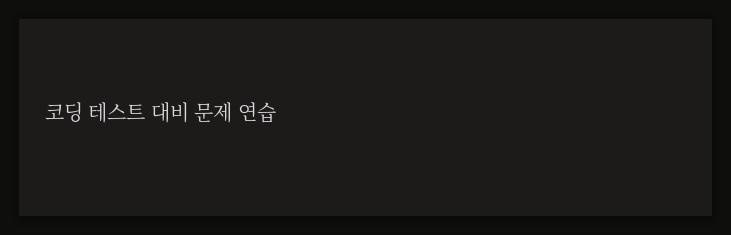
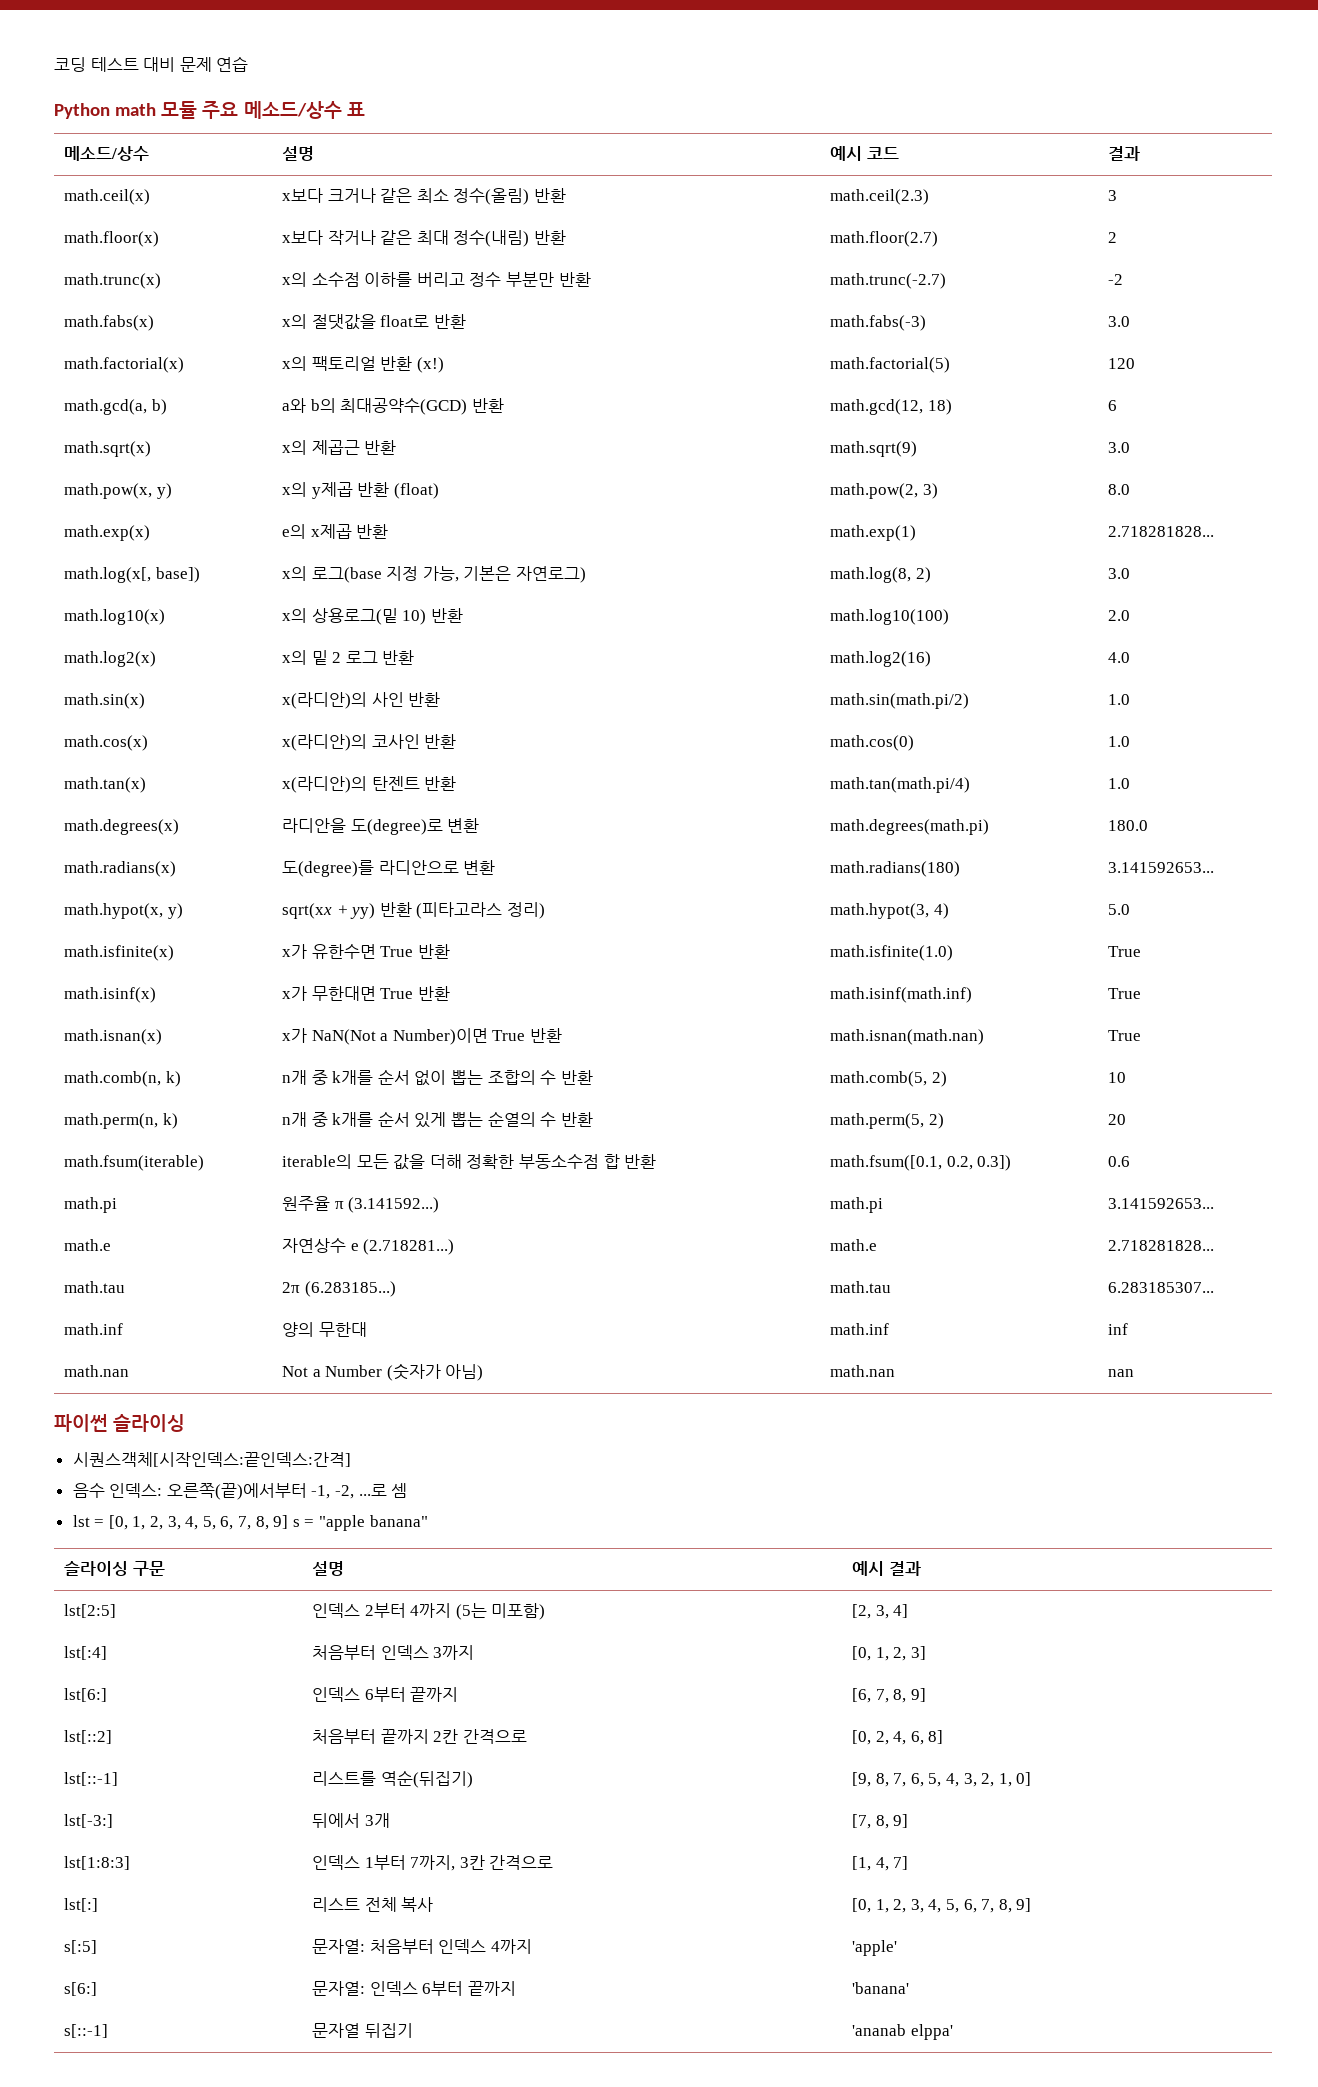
(276, 112) none -> [54,101,365,119] [64,146,150,161] [282,146,315,161] [830,146,899,161] [1108,146,1141,161] [64,189,151,205] [282,188,567,205] [830,189,930,205] [1108,190,1118,201] [64,231,160,247] [282,230,567,247] [830,231,939,247] [1108,232,1118,243] [64,273,162,289] [282,272,591,287] [830,273,947,289] [1108,274,1124,285] [64,315,155,331] [282,314,466,330] [830,315,927,331] [1108,316,1131,327] [64,357,185,373] [282,356,444,373] [830,357,951,373] [1108,358,1136,369] [64,399,167,415] [282,398,504,415] [830,399,952,415] [1108,400,1118,411] [64,441,152,457] [282,440,397,455] [830,441,918,457] [1108,442,1131,453] [64,483,172,499] [282,482,439,499] [830,483,938,499] [1108,484,1131,495] [64,525,151,541] [282,524,389,539] [830,525,917,541] [1108,526,1215,537] [64,567,200,583] [282,566,587,583] [830,567,931,583] [1108,568,1131,579] [64,609,166,625] [282,608,463,625] [830,609,950,625] [1108,610,1131,621] [64,651,157,667] [282,650,415,665] [830,651,932,667] [1108,652,1131,663] [64,693,146,709] [282,692,441,709] [830,693,970,709] [1108,694,1131,705] [64,735,149,751] [282,734,457,751] [830,735,915,751] [1108,736,1131,747] [64,777,147,793] [282,776,457,793] [830,777,971,793] [1108,778,1131,789] [64,819,180,835] [282,818,480,835] [830,819,990,835] [1108,820,1149,831] [64,861,177,877] [282,860,496,877] [830,861,961,877] [1108,862,1215,873] [64,903,183,919] [282,902,546,919] [830,903,949,919] [1108,904,1131,915] [64,945,175,961] [282,944,450,959] [830,945,954,961] [1108,946,1142,957] [64,987,157,1003] [282,986,450,1001] [830,987,973,1003] [1108,988,1142,999] [64,1029,163,1045] [282,1028,563,1045] [830,1029,985,1045] [1108,1030,1142,1041] [64,1071,181,1087] [282,1069,593,1086] [830,1071,947,1087] [1108,1072,1127,1083] [64,1113,178,1129] [282,1111,593,1128] [830,1113,944,1129] [1108,1114,1127,1125] [64,1155,205,1171] [282,1154,657,1170] [830,1155,1012,1171] [1108,1156,1131,1167] [64,1197,118,1213] [282,1196,440,1213] [830,1197,884,1213] [1108,1198,1215,1209] [64,1239,112,1251] [282,1238,455,1255] [830,1239,878,1251] [1108,1240,1215,1251] [64,1281,126,1293] [282,1281,396,1297] [830,1281,892,1293] [1108,1282,1215,1293] [64,1323,124,1335] [282,1322,367,1337] [830,1323,890,1335] [1108,1323,1129,1335] [64,1365,130,1377] [282,1363,484,1381] [830,1365,896,1377] [1108,1369,1135,1377] [54,1414,186,1432] [72,1452,351,1467] [72,1483,408,1500] [72,1515,428,1531] [64,1561,165,1576] [312,1561,345,1576] [852,1561,921,1576] [64,1604,117,1618] [312,1603,546,1620] [852,1604,909,1619] [64,1646,108,1660] [312,1645,475,1660] [852,1646,926,1661] [64,1688,108,1702] [312,1687,459,1702] [852,1688,926,1703] [64,1730,113,1744] [312,1729,527,1744] [852,1730,944,1745] [64,1772,119,1786] [312,1770,473,1788] [852,1772,1032,1787] [64,1814,114,1828] [312,1813,390,1828] [852,1814,909,1829] [64,1856,131,1870] [312,1855,554,1871] [852,1856,909,1871] [64,1898,99,1912] [312,1897,434,1912] [852,1898,1032,1913] [64,1940,98,1954] [312,1939,532,1954] [852,1940,898,1956] [64,1982,98,1996] [312,1981,516,1996] [852,1982,910,1994] [64,2024,109,2038] [312,2023,413,2038] [852,2024,953,2040] // Python math 모듈 주요 메소드/상수 표 // 메소드/상수 | 설명 | 예시 코드 | 결과 // math.ceil(x) | x보다 크거나 같은 최소 정수(올림) 반환 | math.ceil(2.3) | 3 // math.floor(x) | x보다 작거나 같은 최대 정수(내림) 반환 | math.floor(2.7) | 2 // math.trunc(x) | x의 소수점 이하를 버리고 정수 부분만 반환 | math.trunc(-2.7) | -2 // math.fabs(x) | x의 절댓값을 float로 반환 | math.fabs(-3) | 3.0 // math.factorial(x) | x의 팩토리얼 반환 (x!) | math.factorial(5) | 120 // math.gcd(a, b) | a와 b의 최대공약수(GCD) 반환 | math.gcd(12, 18) | 6 // math.sqrt(x) | x의 제곱근 반환 | math.sqrt(9) | 3.0 // math.pow(x, y) | x의 y제곱 반환 (float) | math.pow(2, 3) | 8.0 // math.exp(x) | e의 x제곱 반환 | math.exp(1) | 2.718281828... // math.log(x[, base]) | x의 로그(base 지정 가능, 기본은 자연로그) | math.log(8, 2) | 3.0 // math.log10(x) | x의 상용로그(밑 10) 반환 | math.log10(100) | 2.0 // math.log2(x) | x의 밑 2 로그 반환 | math.log2(16) | 4.0 // math.sin(x) | x(라디안)의 사인 반환 | math.sin(math.pi/2) | 1.0 // math.cos(x) | x(라디안)의 코사인 반환 | math.cos(0) | 1.0 // math.tan(x) | x(라디안)의 탄젠트 반환 | math.tan(math.pi/4) | 1.0 // math.degrees(x) | 라디안을 도(degree)로 변환 | math.degrees(math.pi) | 180.0 // math.radians(x) | 도(degree)를 라디안으로 변환 | math.radians(180) | 3.141592653... // math.hypot(x, y) | sqrt(xx + yy) 반환 (피타고라스 정리) | math.hypot(3, 4) | 5.0 // math.isfinite(x) | x가 유한수면 True 반환 | math.isfinite(1.0) | True // math.isinf(x) | x가 무한대면 True 반환 | math.isinf(math.inf) | True // math.isnan(x) | x가 NaN(Not a Number)이면 True 반환 | math.isnan(math.nan) | True // math.comb(n, k) | n개 중 k개를 순서 없이 뽑는 조합의 수 반환 | math.comb(5, 2) | 10 // math.perm(n, k) | n개 중 k개를 순서 있게 뽑는 순열의 수 반환 | math.perm(5, 2) | 20 // math.fsum(iterable) | iterable의 모든 값을 더해 정확한 부동소수점 합 반환 | math.fsum([0.1, 0.2, 0.3]) | 0.6 // math.pi | 원주율 π (3.141592...) | math.pi | 3.141592653... // math.e | 자연상수 e (2.718281...) | math.e | 2.718281828... // math.tau | 2π (6.283185...) | math.tau | 6.283185307... // math.inf | 양의 무한대 | math.inf | inf // math.nan | Not a Number (숫자가 아님) | math.nan | nan // 파이썬 슬라이싱 // 시퀀스객체[시작인덱스:끝인덱스:간격] // 음수 인덱스: 오른쪽(끝)에서부터 -1, -2, ...로 셈 // lst = [0, 1, 2, 3, 4, 5, 6, 7, 8, 9] s = "apple banana" // 슬라이싱 구문 | 설명 | 예시 결과 // lst[2:5] | 인덱스 2부터 4까지 (5는 미포함) | [2, 3, 4] // lst[:4] | 처음부터 인덱스 3까지 | [0, 1, 2, 3] // lst[6:] | 인덱스 6부터 끝까지 | [6, 7, 8, 9] // lst[::2] | 처음부터 끝까지 2칸 간격으로 | [0, 2, 4, 6, 8] // lst[::-1] | 리스트를 역순(뒤집기) | [9, 8, 7, 6, 5, 4, 3, 2, 1, 0] // lst[-3:] | 뒤에서 3개 | [7, 8, 9] // lst[1:8:3] | 인덱스 1부터 7까지, 3칸 간격으로 | [1, 4, 7] // lst[:] | 리스트 전체 복사 | [0, 1, 2, 3, 4, 5, 6, 7, 8, 9] // s[:5] | 문자열: 처음부터 인덱스 4까지 | 'apple' // s[6:] | 문자열: 인덱스 6부터 끝까지 | 'banana' // s[::-1] | 문자열 뒤집기 | 'ananab elppa'

